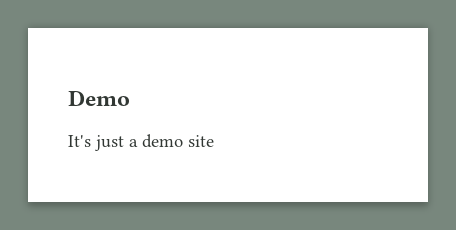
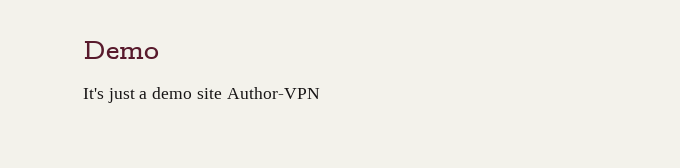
(214, 141) none -> [226,87,320,99] Author-VPN

